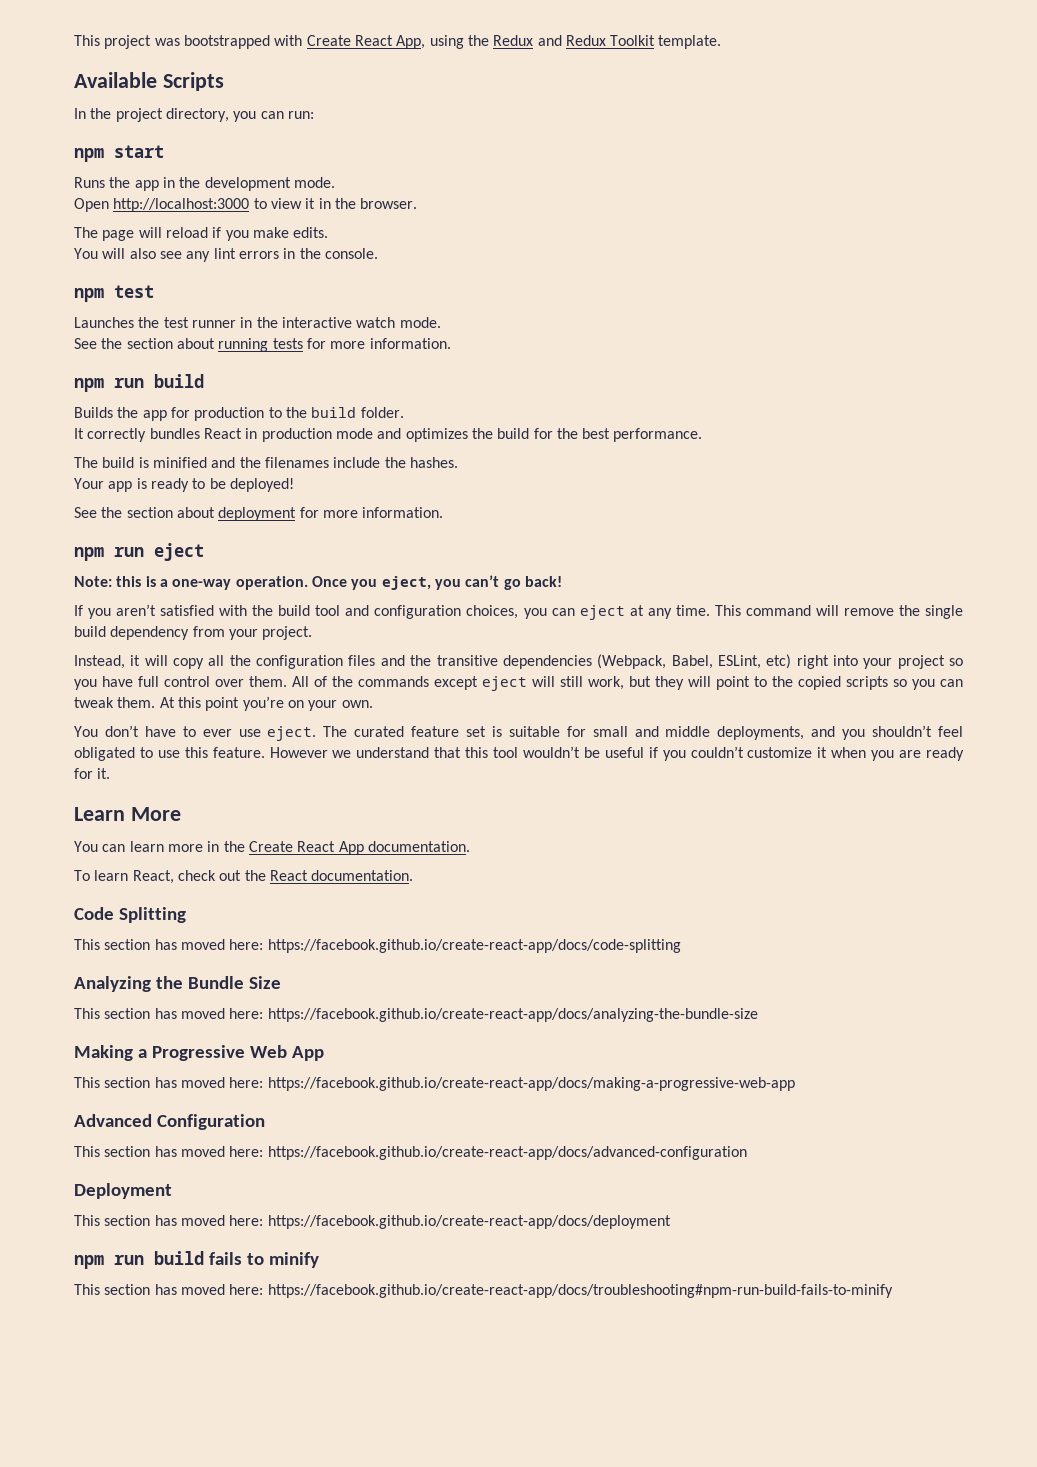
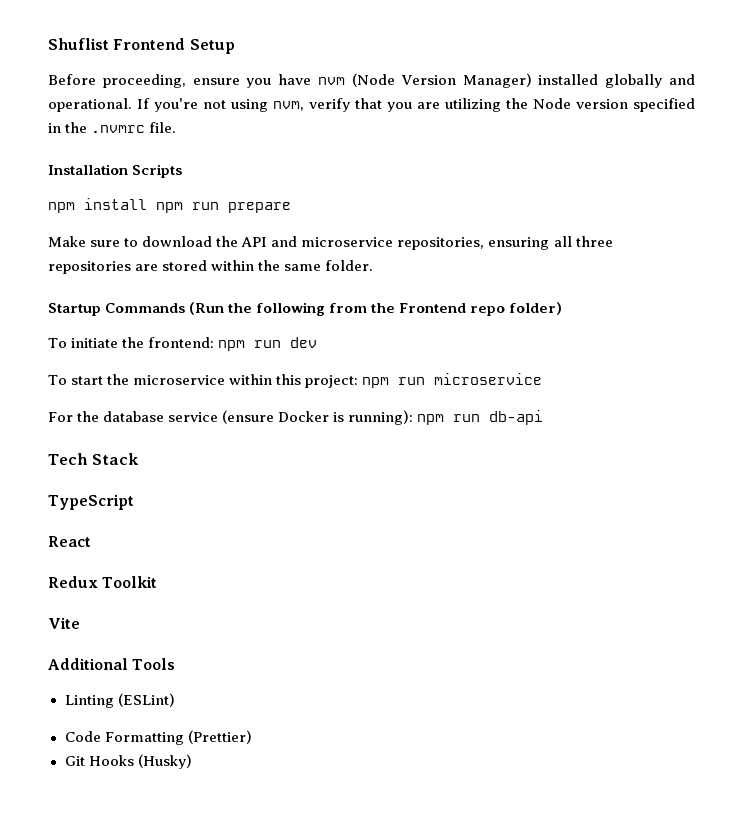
[74,35,722,49] [74,72,224,91] [74,108,314,122] [74,145,164,162] [74,177,335,191] [74,198,418,212] [74,227,329,241] [74,248,378,262] [74,285,154,302] [74,317,441,328] [74,338,451,352] [74,374,204,392] [74,407,404,421] [74,428,703,442] [74,457,458,468] [74,478,294,492] [74,507,444,521] [74,543,204,561] [74,575,562,590] [74,604,963,620] [74,626,313,640] [74,654,964,669] [74,676,963,691] [74,696,373,711] [74,725,964,741] [74,746,964,761] [74,768,111,779] [74,807,181,821] [74,841,470,855] [74,870,414,884] [74,907,186,923] [74,939,681,953] [74,976,281,992] [74,1008,758,1022] [74,1045,324,1061] [74,1077,795,1091] [74,1114,265,1130] [74,1146,747,1160] [74,1183,172,1199] [74,1215,671,1229] [74,1251,319,1269] [74,1284,893,1298] This project was bootstrapped with Create React App, using the Redux and Redux Toolkit template. // Available Scripts // In the project directory, you can run: // npm start // Runs the app in the development mode. // Open http://localhost:3000 to view it in the browser. // The page will reload if you make edits. // You will also see any lint errors in the console. // npm test // Launches the test runner in the interactive watch mode. // See the section about running tests for more information. // npm run build // Builds the app for production to the build folder. // It correctly bundles React in production mode and optimizes the build for the best performance. // The build is minified and the filenames include the hashes. // Your app is ready to be deployed! // See the section about deployment for more information. // npm run eject // Note: this is a one-way operation. Once you eject, you can’t go back! // If you aren’t satisfied with the build tool and configuration choices, you can eject at any time. This command will remove the single build dependency from your project. // Instead, it will copy all the configuration files and the transitive dependencies (Webpack, Babel, ESLint, etc) right into your project so you have full control over them. All of the commands except eject will still work, but they will point to the copied scripts so you can tweak them. At this point you’re on your own. // You don’t have to ever use eject. The curated feature set is suitable for small and middle deployments, and you shouldn’t feel obligated to use this feature. However we understand that this tool wouldn’t be useful if you couldn’t customize it when you are ready for it. // Learn More // You can learn more in the Create React App documentation. // To learn React, check out the React documentation. // Code Splitting // This section has moved here: https://facebook.github.io/create-react-app/docs/code-splitting // Analyzing the Bundle Size // This section has moved here: https://facebook.github.io/create-react-app/docs/analyzing-the-bundle-size // Making a Progressive Web App // This section has moved here: https://facebook.github.io/create-react-app/docs/making-a-progressive-web-app // Advanced Configuration // This section has moved here: https://facebook.github.io/create-react-app/docs/advanced-configuration // Deployment // This section has moved here: https://facebook.github.io/create-react-app/docs/deployment // npm run build fails to minify // This section has moved here: https://facebook.github.io/create-react-app/docs/troubleshooting#npm-run-build-fails-to-minify -> [48,38,235,54] [48,73,695,88] [48,98,695,112] [48,122,177,133] [48,164,183,178] [48,198,291,213] [48,236,613,250] [48,260,374,274] [48,302,563,316] [48,337,318,351] [48,373,543,388] [48,410,544,425] [48,453,140,465] [48,494,134,510] [48,536,91,547] [48,576,158,588] [48,617,80,629] [48,658,176,670] [64,693,175,708] [64,730,252,745] [64,754,192,769] Shuflist Frontend Setup // Before proceeding, ensure you have nvm (Node Version Manager) installed globally and operational. If you're not using nvm, verify that you are utilizing the Node version specified in the .nvmrc file. // Installation Scripts // npm install npm run prepare // Make sure to download the API and microservice repositories, ensuring all three repositories are stored within the same folder. // Startup Commands (Run the following from the Frontend repo folder) // To initiate the frontend: npm run dev // To start the microservice within this project: npm run microservice // For the database service (ensure Docker is running): npm run db-api // Tech Stack // TypeScript // React // Redux Toolkit // Vite // Additional Tools // Linting (ESLint) // Code Formatting (Prettier) // Git Hooks (Husky)

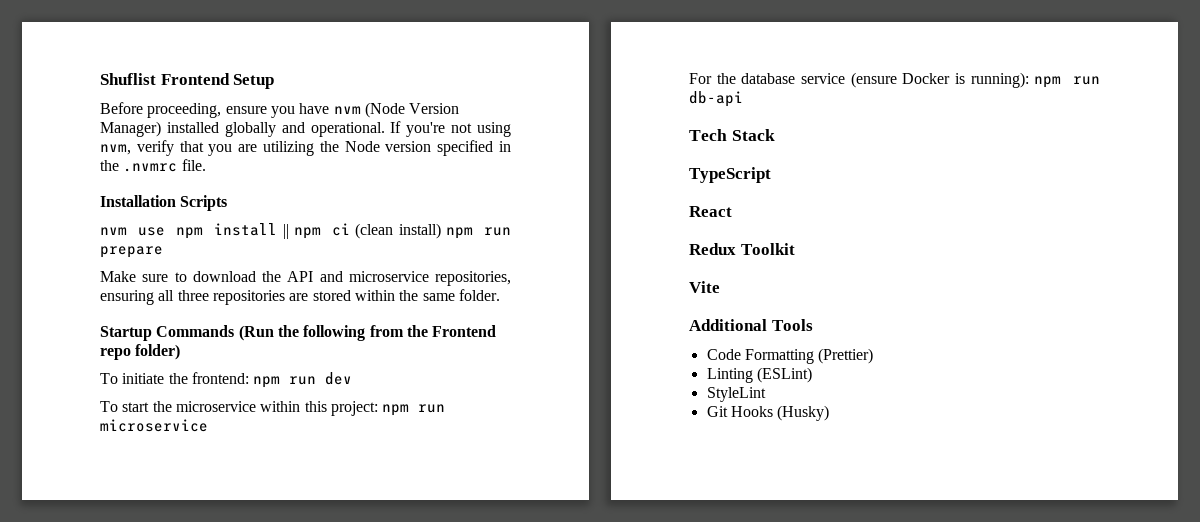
[48,198,147,213] npm install -> [100,223,441,239] nvm use npm install || npm ci (clean install)
[64,693,175,708] // Linting (ESLint) -> (813, 325) none
(252, 737) none -> [706,367,812,383] [706,387,766,402] // Linting (ESLint) // StyleLint

